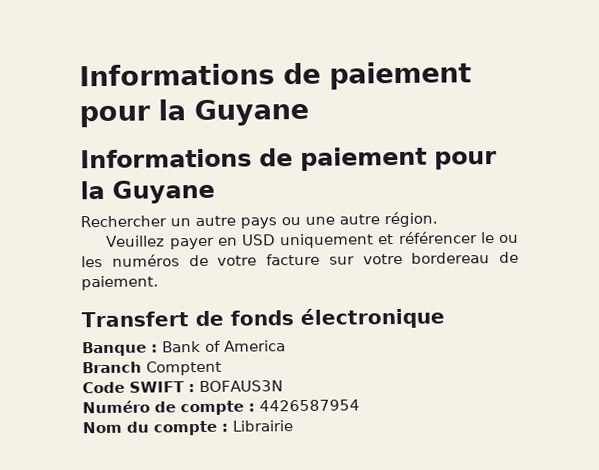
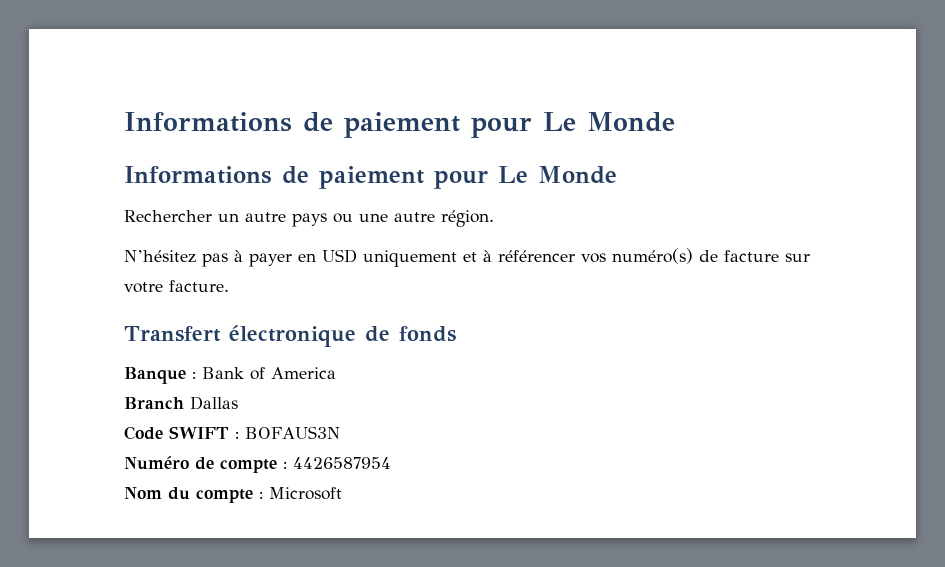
[79,61,472,90] [79,98,309,128] [80,146,497,171] [80,179,215,204] Informations de paiement pour la Guyane // Informations de paiement pour la Guyane -> [124,112,675,138] [124,166,617,189] Informations de paiement pour Le Monde // Informations de paiement pour Le Monde
[105,235,166,247] Veuillez -> [124,250,243,267] N’hésitez pas à
[397,231,519,245] [81,251,519,268] [81,275,159,291] référencer le ou les numéros de votre facture sur votre bordereau de paiement. -> [483,248,810,264] [124,280,229,293] à référencer vos numéro(s) de facture sur votre facture.
(189, 319) none -> [228,325,356,347] électronique
[299,307,445,330] électronique -> (456, 334) none
[146,360,222,376] Comptent -> [190,396,238,410] Dallas
[232,420,293,432] Librairie -> [269,487,342,500] Microsoft

